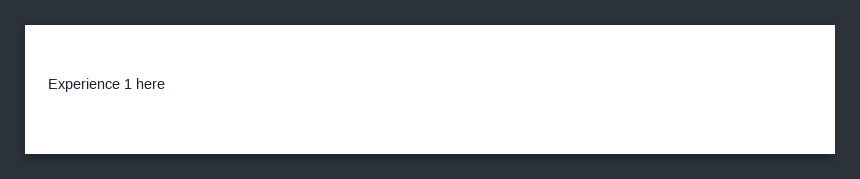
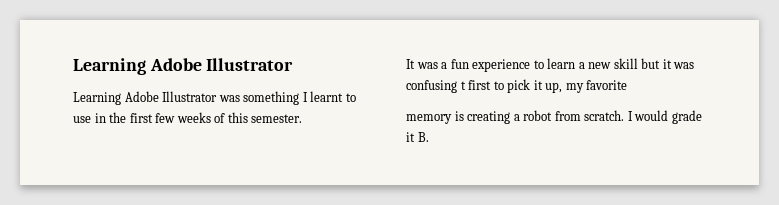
[48,78,165,92] Experience 1 here -> [73,58,294,75] [73,91,356,105] [73,112,303,123] [406,58,695,72] [406,79,628,93] [406,110,702,124] [406,132,429,142] Learning Adobe Illustrator // Learning Adobe Illustrator was something I learnt to use in the first few weeks of this semester. // It was a fun experience to learn a new skill but it was confusing t first to pick it up, my favorite // memory is creating a robot from scratch. I would grade it B.

